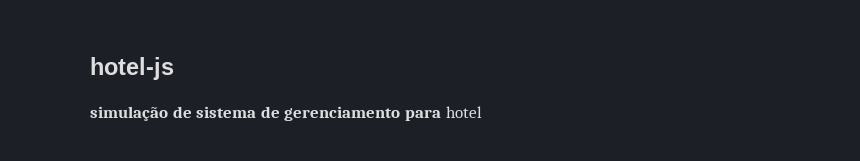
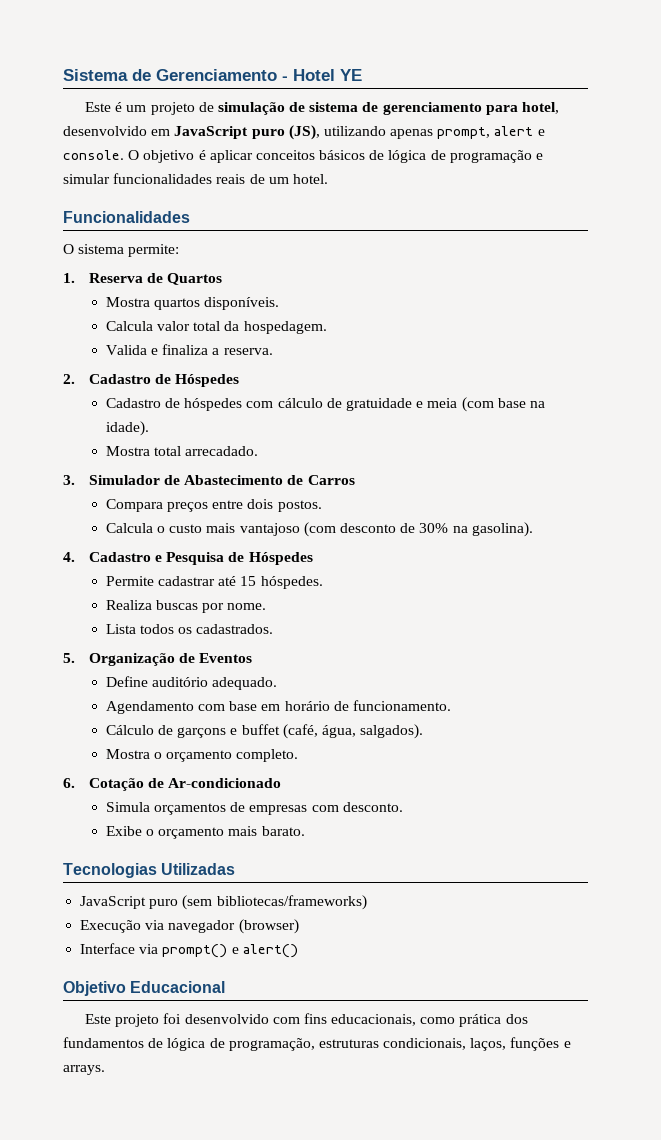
[90,57,174,80] hotel-js // -> [63,69,362,81] [84,102,214,115] Sistema de Gerenciamento - Hotel YE // Este é um projeto de
[445,106,482,118] hotel -> [521,102,559,114] [63,125,545,140] [63,150,544,163] [63,173,328,184] [63,211,190,223] [63,244,180,257] [63,273,223,285] [105,297,280,310] [105,321,327,334] [105,344,273,355] [63,374,240,387] [105,397,545,412] [105,421,149,436] [105,446,259,456] [63,475,355,485] [105,499,322,512] [105,522,533,537] [63,552,313,565] [105,576,323,589] [105,600,267,613] [105,624,274,634] [63,653,253,666] [105,676,278,690] [105,700,452,714] [105,724,424,739] [105,749,299,762] [63,778,282,791] [105,802,403,815] [105,826,305,839] [63,863,236,878] [80,895,367,910] [80,919,299,934] [80,943,298,958] [63,981,226,996] [84,1013,528,1027] [63,1037,571,1051] [63,1065,105,1075] hotel, desenvolvido em JavaScript puro (JS), utilizando apenas prompt, alert e console. O objetivo é aplicar conceitos básicos de lógica de programação e simular funcionalidades reais de um hotel. // Funcionalidades // O sistema permite: // 1. Reserva de Quartos // Mostra quartos disponíveis. // Calcula valor total da hospedagem. // Valida e finaliza a reserva. // 2. Cadastro de Hóspedes // Cadastro de hóspedes com cálculo de gratuidade e meia (com base na idade). // Mostra total arrecadado. // 3. Simulador de Abastecimento de Carros // Compara preços entre dois postos. // Calcula o custo mais vantajoso (com desconto de 30% na gasolina). // 4. Cadastro e Pesquisa de Hóspedes // Permite cadastrar até 15 hóspedes. // Realiza buscas por nome. // Lista todos os cadastrados. // 5. Organização de Eventos // Define auditório adequado. // Agendamento com base em horário de funcionamento. // Cálculo de garçons e buffet (café, água, salgados). // Mostra o orçamento completo. // 6. Cotação de Ar-condicionado // Simula orçamentos de empresas com desconto. // Exibe o orçamento mais barato. // Tecnologias Utilizadas // JavaScript puro (sem bibliotecas/frameworks) // Execução via navegador (browser) // Interface via prompt() e alert() // Objetivo Educacional // Este projeto foi desenvolvido com fins educacionais, como prática dos fundamentos de lógica de programação, estruturas condicionais, laços, funções e arrays.

